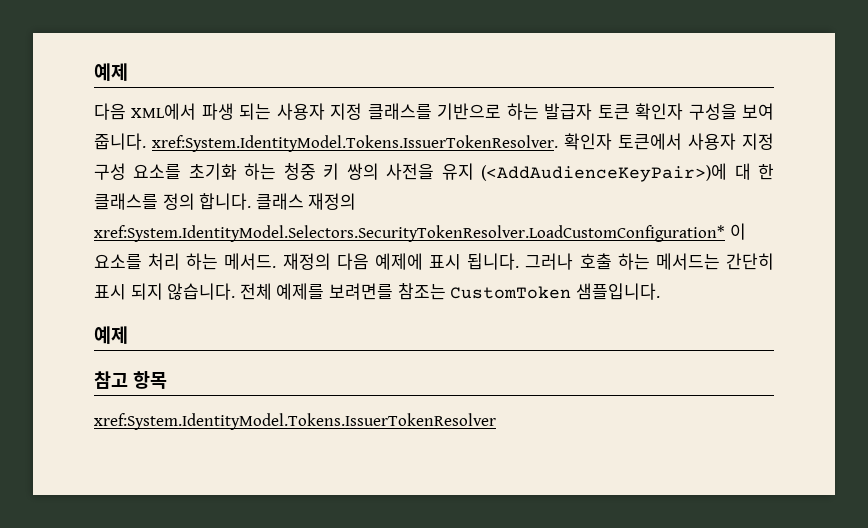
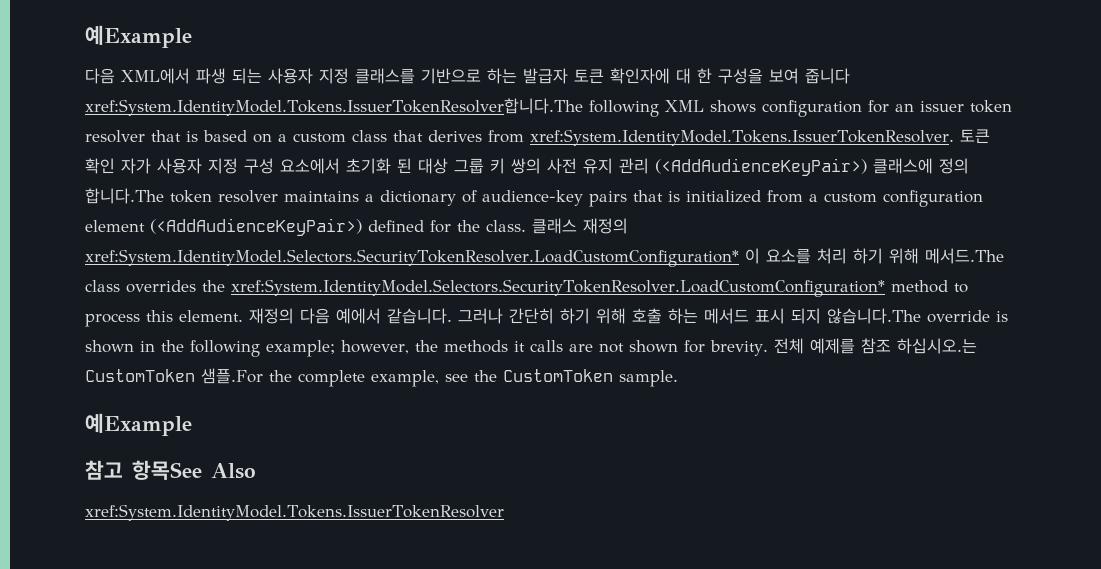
[94,63,128,81] 예제 -> [85,25,192,48] 예Example
[635,103,774,120] [94,133,774,152] [94,163,774,182] [94,193,252,210] 확인자 구성을 보여 줍니다. xref:System.IdentityModel.Tokens.IssuerTokenResolver. 확인자 토큰에서 사용자 지정 구성 요소를 초기화 하는 청중 키 쌍의 사전을 유지 (<AddAudienceKeyPair>)에 대 한 클래스를 정의 합니다. -> [610,68,850,84] [85,98,1012,117] [85,129,990,146] [85,158,969,176] [85,188,983,207] [85,218,526,236] 확인자에 대 한 구성을 보여 줍니다 xref:System.IdentityModel.Tokens.IssuerTokenResolver합니다.The following XML shows configuration for an issuer token resolver that is based on a custom class that derives from xref:System.IdentityModel.Tokens.IssuerTokenResolver. 토큰 확인 자가 사용자 지정 구성 요소에서 초기화 된 대상 그룹 키 쌍의 사전 유지 관리 (<AddAudienceKeyPair>) 클래스에 정의 합니다.The token resolver maintains a dictionary of audience-key pairs that is initialized from a custom configuration element (<AddAudienceKeyPair>) defined for the class.
[186,253,774,270] [94,283,660,300] [94,326,128,344] 하는 메서드. 재정의 다음 예제에 표시 됩니다. 그러나 호출 하는 메서드는 간단히 표시 되지 않습니다. 전체 예제를 보려면를 참조는 CustomToken 샘플입니다. // 예제 -> [852,248,1004,264] [85,279,968,297] [85,308,1008,327] [85,338,977,357] [85,368,678,387] [85,413,192,436] 하기 위해 메서드.The class overrides the xref:System.IdentityModel.Selectors.SecurityTokenResolver.LoadCustomConfiguration* method to process this element. 재정의 다음 예에서 같습니다. 그러나 간단히 하기 위해 호출 하는 메서드 표시 되지 않습니다.The override is shown in the following example; however, the methods it calls are not shown for brevity. 전체 예제를 참조 하십시오.는 CustomToken 샘플.For the complete example, see the CustomToken sample. // 예Example
[133,371,167,389] 항목 -> [132,460,256,480] 항목See Also

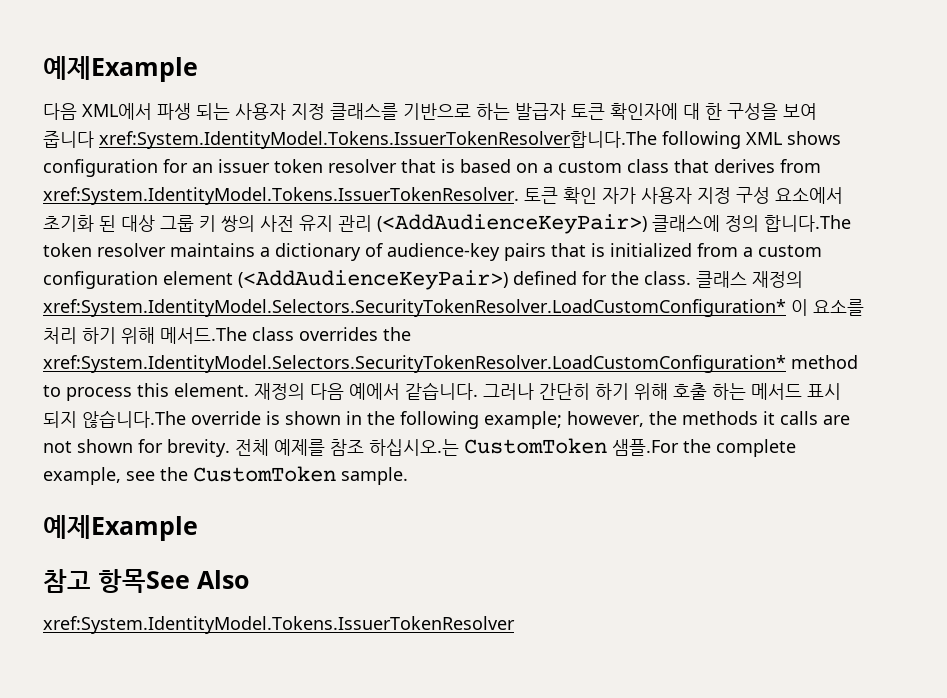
[85,25,192,48] 예Example -> [43,56,198,82] 예제Example
[85,413,192,436] 예Example -> [43,515,198,541] 예제Example

